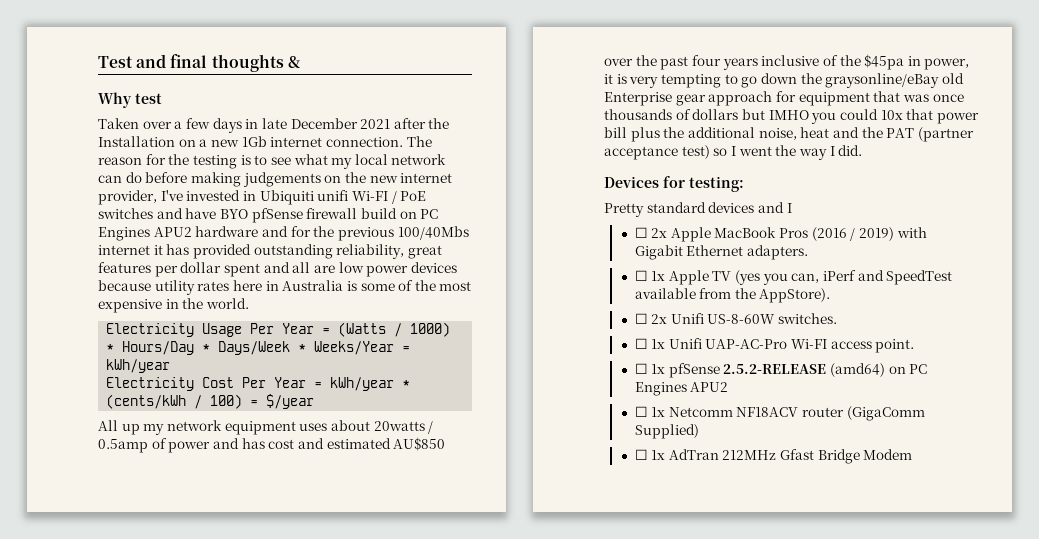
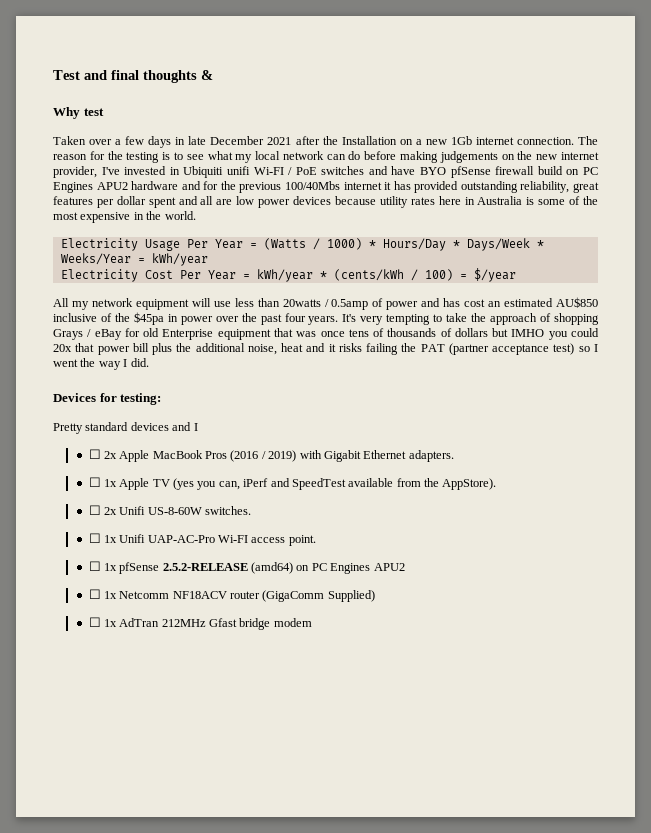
[121,424,140,435] up -> (69, 302) none
[299,420,370,431] uses about -> [191,298,280,307] will use less than
[297,438,324,449] and -> [488,301,502,307] an
[604,55,758,70] over the past four years -> (599, 302) none
[924,58,970,70] [604,73,964,88] [604,91,796,106] power, it is very tempting to go down the graysonline/eBay old Enterprise gear approach for -> [180,313,600,325] [53,328,214,340] power over the past four years. It's very tempting to take the approach of shopping Grays / eBay for old Enterprise
(964, 98) none -> [348,328,385,337] tens of
[880,110,903,120] 10x -> [53,344,72,352] 20x
(859, 132) none -> [328,343,399,355] it risks failing
[817,449,913,464] Bridge Modem -> [239,618,312,630] bridge modem

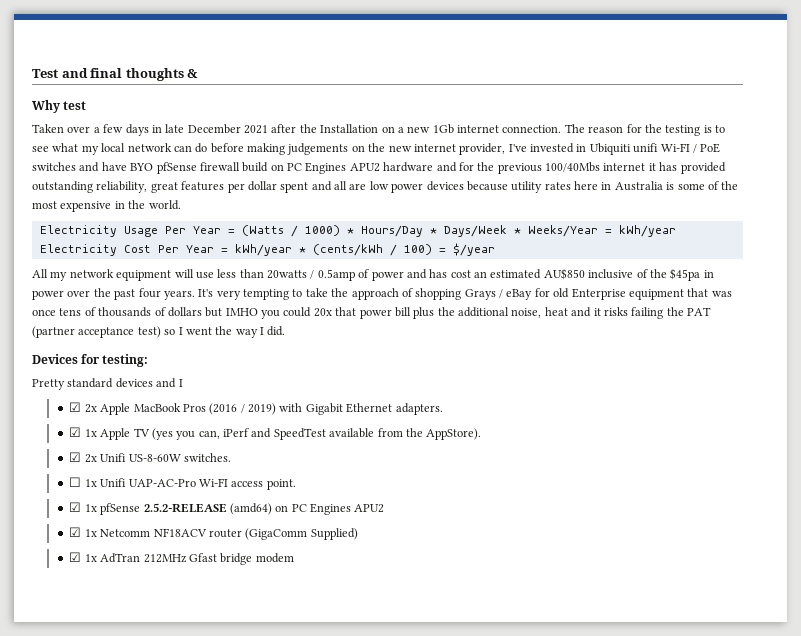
[88,449,101,459] ☐ -> [69,402,82,412] ☑
[88,477,101,487] ☐ -> [69,427,82,437] ☑
[88,505,101,515] ☐ -> [69,452,82,462] ☑
[88,561,101,571] ☐ -> [69,502,82,512] ☑
[88,589,101,599] ☐ -> [69,527,82,537] ☑
[88,617,101,627] ☐ -> [69,552,82,562] ☑

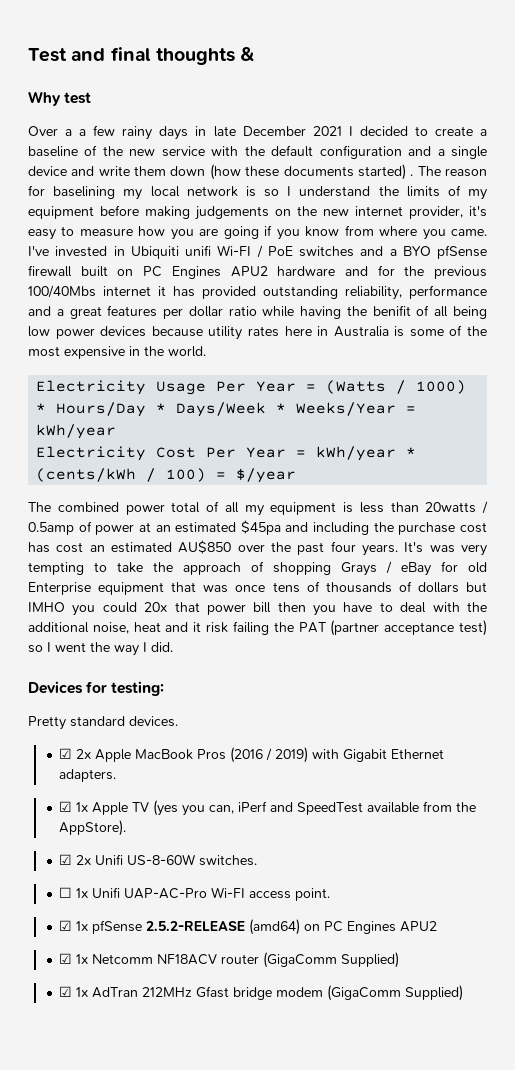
[32,124,91,133] Taken over -> [28,126,73,136] Over a
(124, 128) none -> [122,126,153,140] rainy
[271,124,725,136] [32,143,208,155] after the Installation on a new 1Gb internet connection. The reason for the testing is to see what my local network can do -> [348,126,487,136] [28,145,487,159] [28,164,488,180] [28,185,488,200] [28,206,94,219] I decided to create a baseline of the new service with the default configuration and a single device and write them down (how these documents started) . The reason for baselining my local network is so I understand the limits of my equipment
(506, 149) none -> [469,206,487,217] [28,225,487,240] it's easy to measure how you are going if you know from where you came.
[101,162,127,171] have -> [389,249,397,256] a
[242,162,269,172] build -> [80,266,108,277] built
(148, 187) none -> [409,285,487,299] [28,306,64,316] performance and a
[280,181,367,193] spent and all are -> [228,305,488,319] ratio while having the benifit of all being
[32,269,214,281] All my network equipment will use -> [28,501,353,516] The combined power total of all my equipment is
[406,269,427,279] and -> [138,520,487,535] at an estimated $45pa and including the purchase cost
[588,268,714,281] [32,290,64,300] inclusive of the $45pa in power -> (232, 547) none
(214, 293) none -> [429,545,455,553] was
[413,307,435,319] plus -> [277,602,460,616] then you have to deal with
[603,307,628,316] risks -> [206,622,229,633] risk
[115,378,183,388] devices and I -> [129,716,178,727] devices.
(294, 558) none -> [327,985,464,1001] (GigaComm Supplied)

